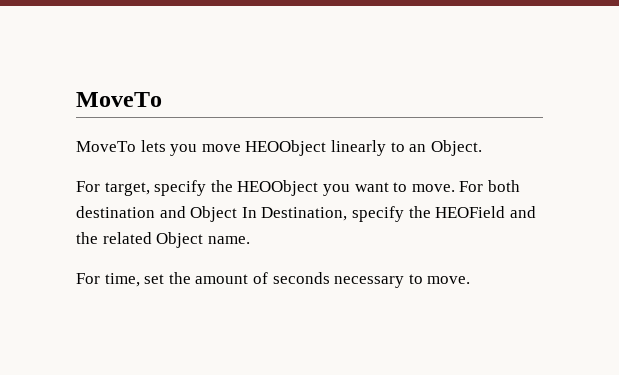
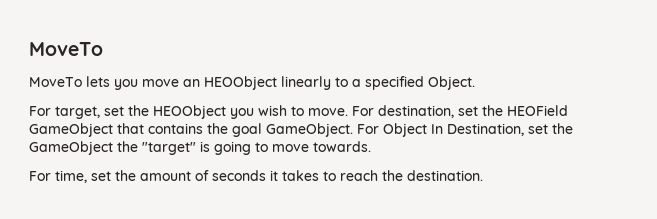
(241, 148) none -> [183,79,200,87] an
[409,144,427,152] an -> [352,76,424,90] a specified
[154,180,207,196] specify -> [104,106,124,116] set
[354,182,389,192] want -> [258,105,287,116] wish
[487,180,520,192] [76,206,536,222] [76,232,250,248] both destination and Object In Destination, specify the HEOField and the related Object name. -> [378,105,568,118] [29,123,573,137] [29,141,371,155] destination, set the HEOField GameObject that contains the goal GameObject. For Object In Destination, set the GameObject the "target" is going to move towards.
[334,274,471,288] necessary to move. -> [270,170,483,181] it takes to reach the destination.

